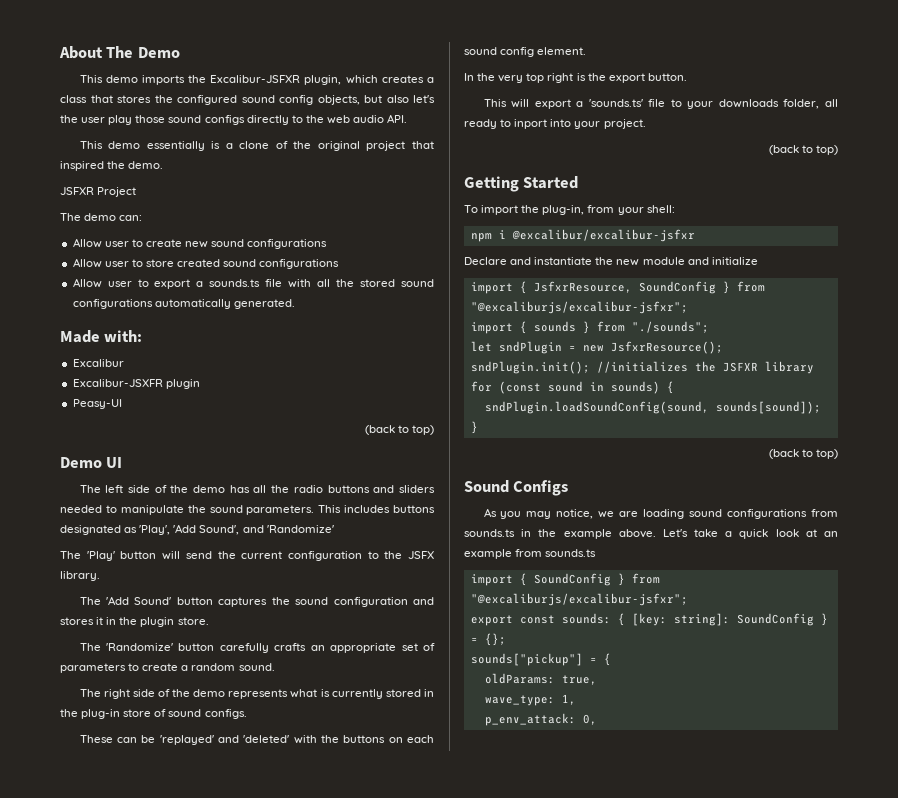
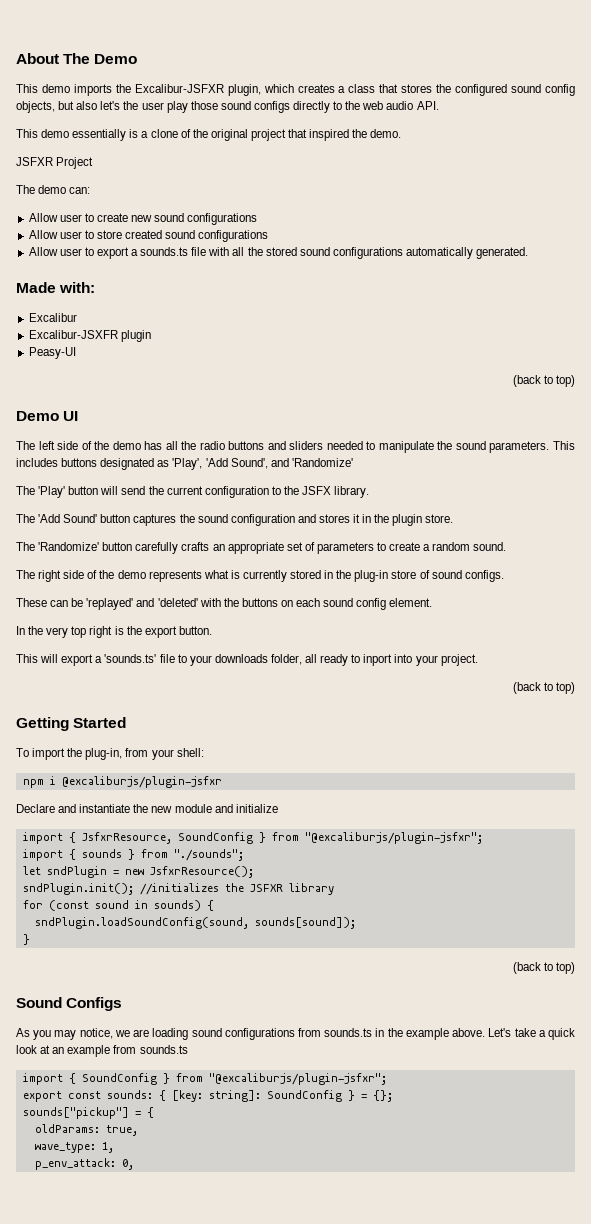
[511,229,695,242] @excalibur/excalibur-jsfxr -> [61,776,222,788] @excaliburjs/plugin-jsfxr
[470,301,688,314] "@excaliburjs/excalibur-jsfxr"; -> [304,832,483,844] "@excaliburjs/plugin-jsfxr";
[470,593,688,606] "@excaliburjs/excalibur-jsfxr"; -> [208,1073,387,1085] "@excaliburjs/plugin-jsfxr";

